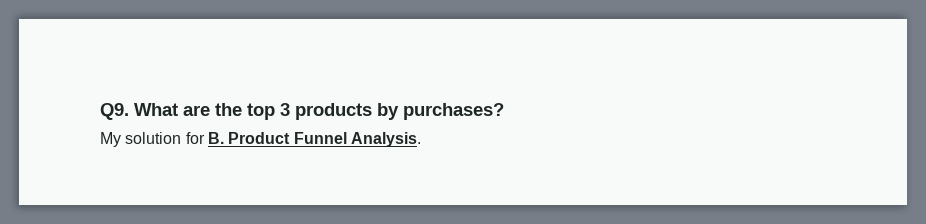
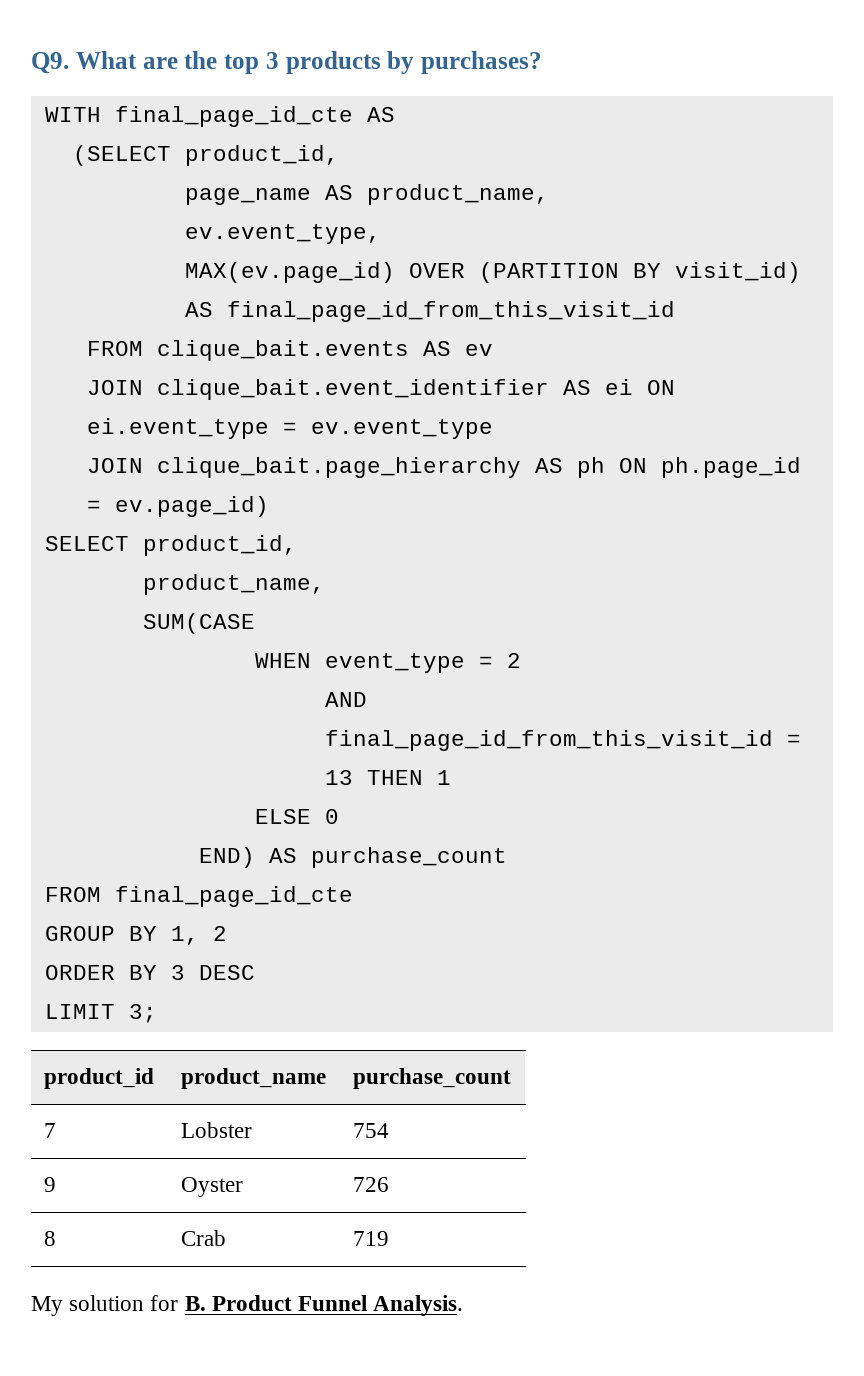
(504, 111) none -> [44,106,395,127] [72,145,339,166] [184,184,549,205] [184,224,381,244] [184,262,801,283] [184,301,675,322] [86,340,493,361] [86,379,675,400] [86,418,493,439] [86,457,801,478] [86,496,269,517] [44,535,297,556] [142,574,325,595] [142,613,255,634] [254,653,521,673] [324,692,367,707] [324,730,801,751] [324,770,451,785] [254,809,339,824] [198,847,507,868] [44,886,353,907] [44,926,227,945] [44,965,255,980] [44,1004,157,1023] [44,1068,155,1089] [181,1068,327,1089] [353,1068,512,1089] [44,1123,57,1138] [181,1122,253,1138] [353,1123,390,1138] [44,1177,57,1192] [181,1177,244,1197] [353,1177,390,1192] [44,1231,57,1246] [181,1230,227,1246] [353,1231,390,1246] // WITH final_page_id_cte AS // (SELECT product_id, // page_name AS product_name, // ev.event_type, // MAX(ev.page_id) OVER (PARTITION BY visit_id) AS final_page_id_from_this_visit_id // FROM clique_bait.events AS ev // JOIN clique_bait.event_identifier AS ei ON ei.event_type = ev.event_type // JOIN clique_bait.page_hierarchy AS ph ON ph.page_id = ev.page_id) // SELECT product_id, // product_name, // SUM(CASE // WHEN event_type = 2 // AND final_page_id_from_this_visit_id = 13 THEN 1 // ELSE 0 // END) AS purchase_count // FROM final_page_id_cte // GROUP BY 1, 2 // ORDER BY 3 DESC // LIMIT 3; // product_id | product_name | purchase_count // 7 | Lobster | 754 // 9 | Oyster | 726 // 8 | Crab | 719

